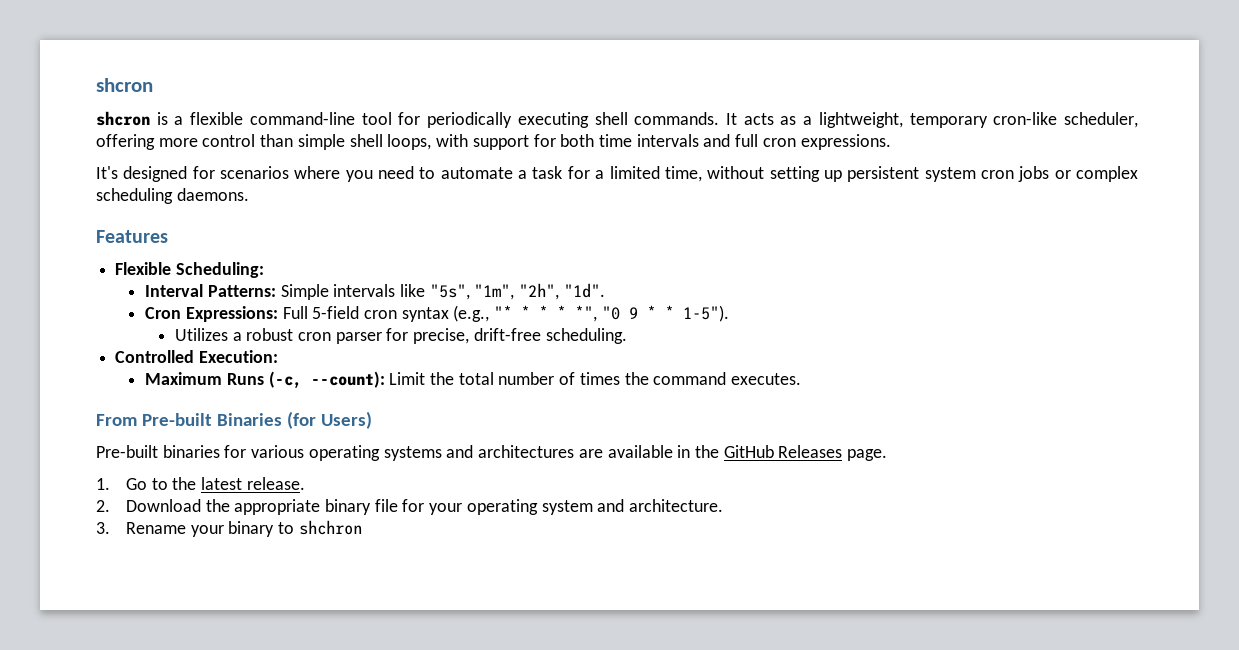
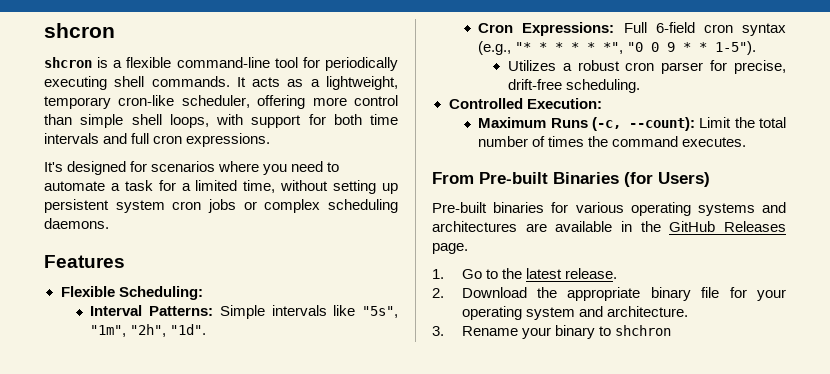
[312,306,360,319] 5-field -> [655,22,695,33] 6-field
(567, 312) none -> [587,42,596,52] *
(620, 313) none -> [651,42,660,52] 0

